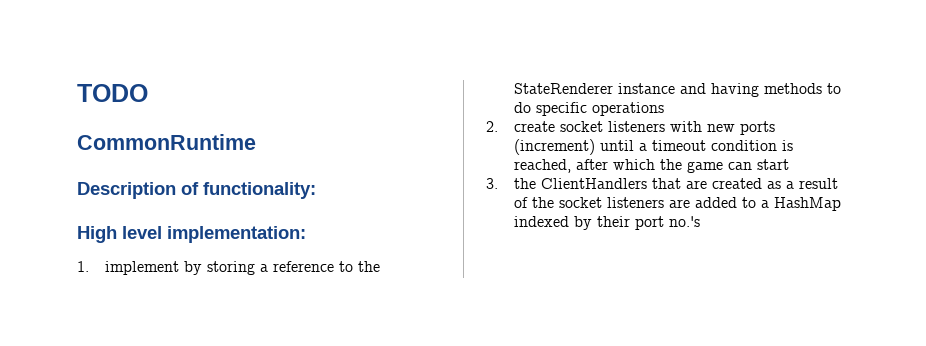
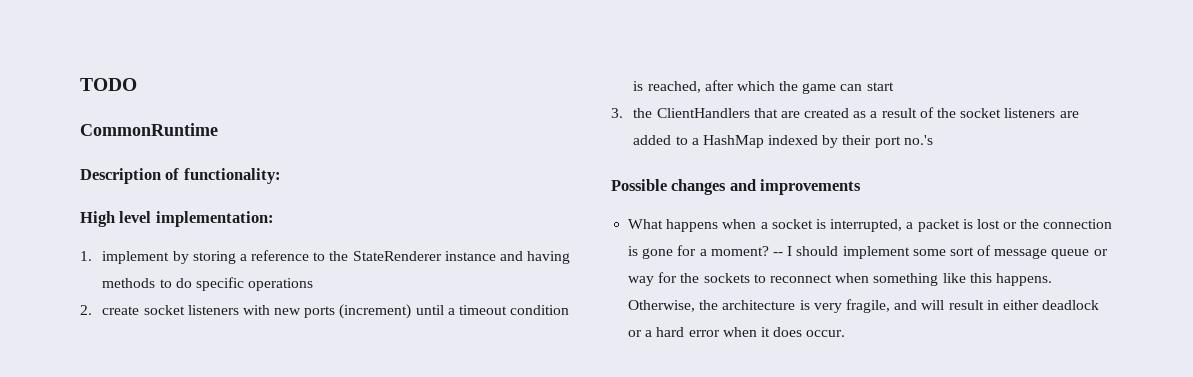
(701, 221) none -> [611,179,862,195] [628,219,1113,232] [628,245,1108,259] [628,272,1052,286] [628,299,1100,313] [628,327,846,337] // Possible changes and improvements // What happens when a socket is interrupted, a packet is lost or the connection is gone for a moment? -- I should implement some sort of message queue or way for the sockets to reconnect when something like this happens. Otherwise, the architecture is very fragile, and will result in either deadlock or a hard error when it does occur.

